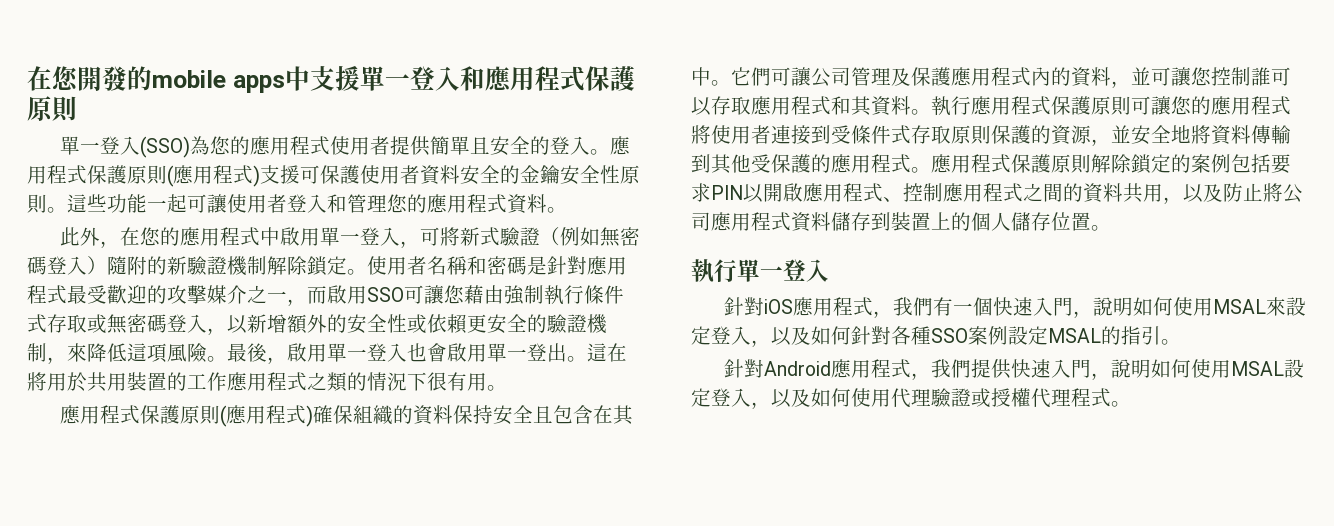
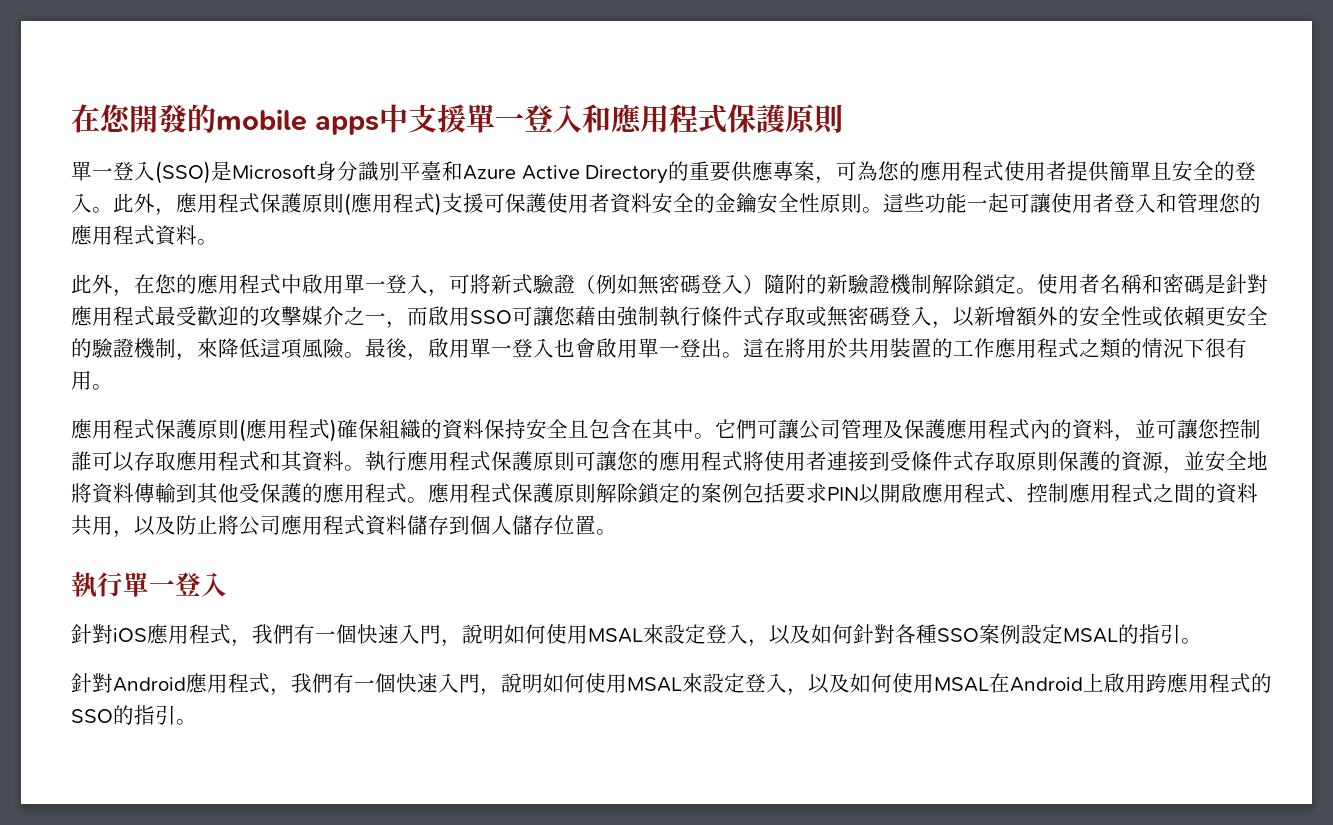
(191, 147) none -> [211,161,858,184] 是Microsoft身分識別平臺和Azure Active Directory的重要供應專案，可
(611, 152) none -> [113,193,176,216] 此外，
[891,212,971,231] 裝置上的 -> (470, 525) none
[971,359,1285,380] 提供快速入門，說明如何使用MSAL -> [333,673,703,696] 有一個快速入門，說明如何使用MSAL來
[891,388,1111,408] 代理驗證或授權代理程式 -> [934,673,1272,693] [71,705,176,725] MSAL在Android上啟用跨應用程式的SSO的指引

